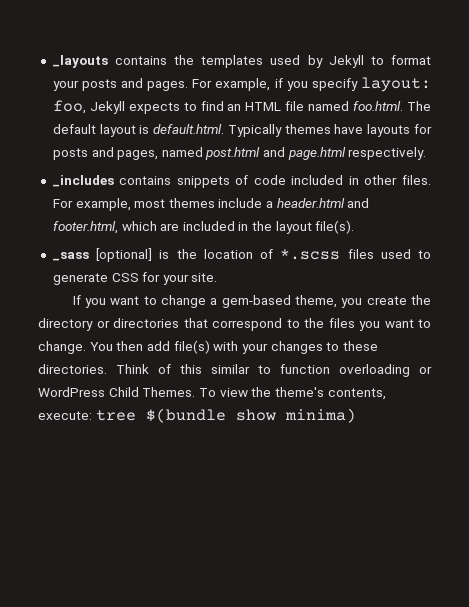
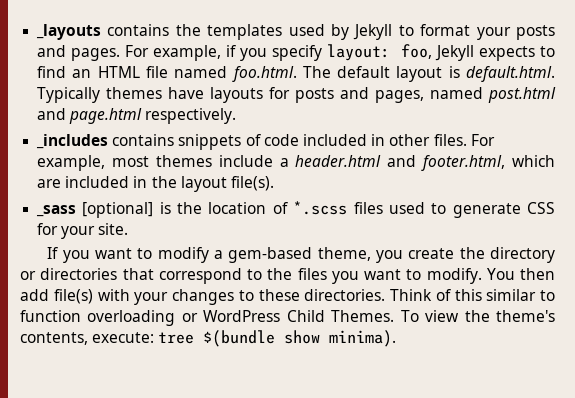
[160,295,206,308] change -> [157,247,209,263] modify
[38,341,86,354] change. -> [426,268,482,284] modify.
[284,408,356,423] minima) -> [329,330,397,347] minima).

